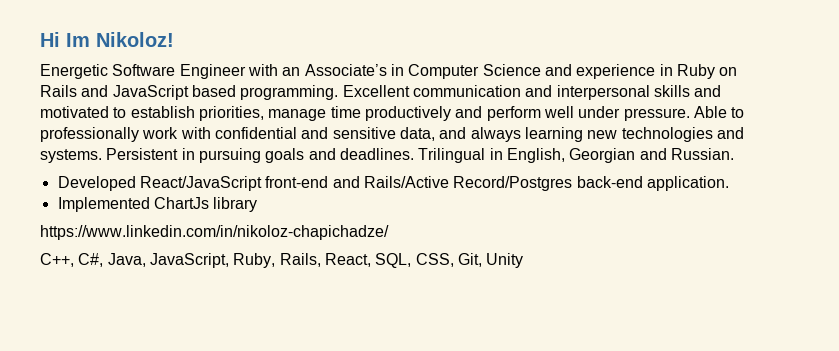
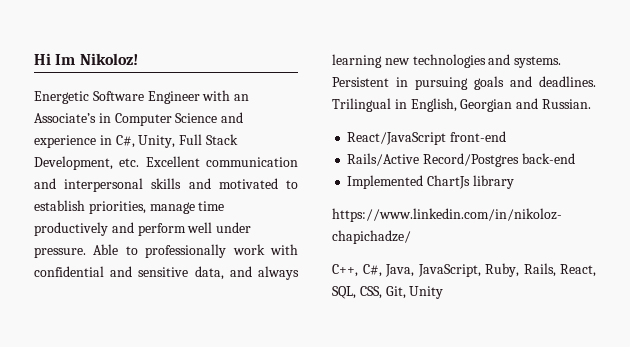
[676,64,738,79] [40,85,339,100] Ruby on Rails and JavaScript based programming. -> [115,134,238,148] [34,156,140,170] C#, Unity, Full Stack Development, etc.
[57,176,136,191] Developed -> (591, 104) none
[332,176,360,188] and -> (507, 136) //
[646,176,729,191] application. -> (575, 158) none

